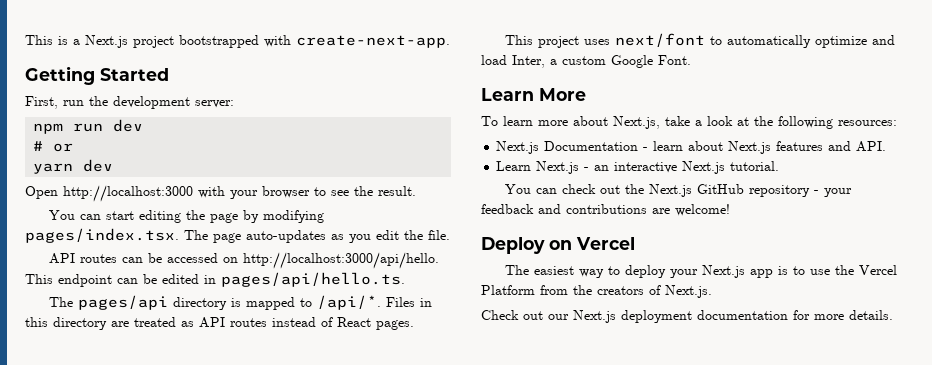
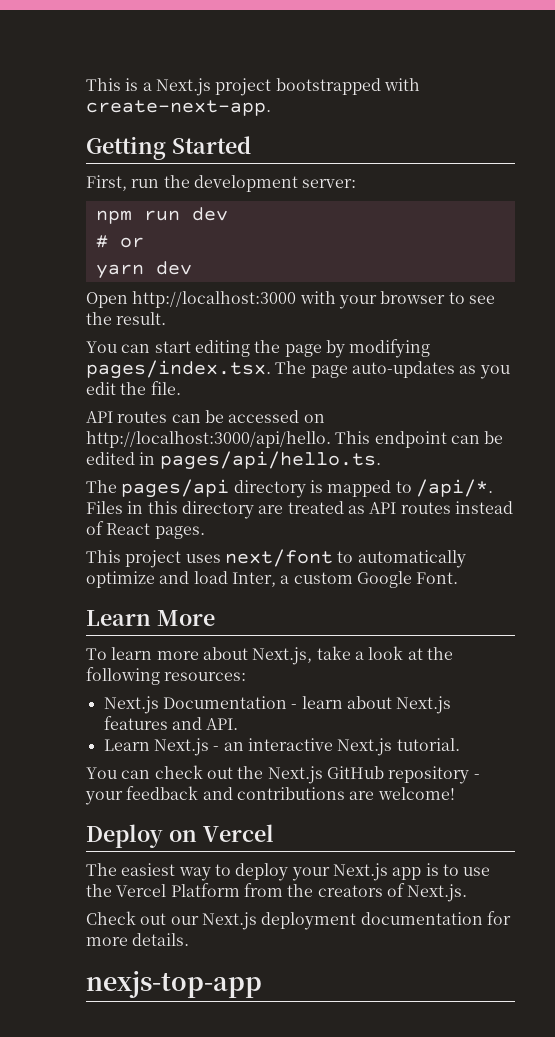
(893, 315) none -> [86,971,262,998] // nexjs-top-app

